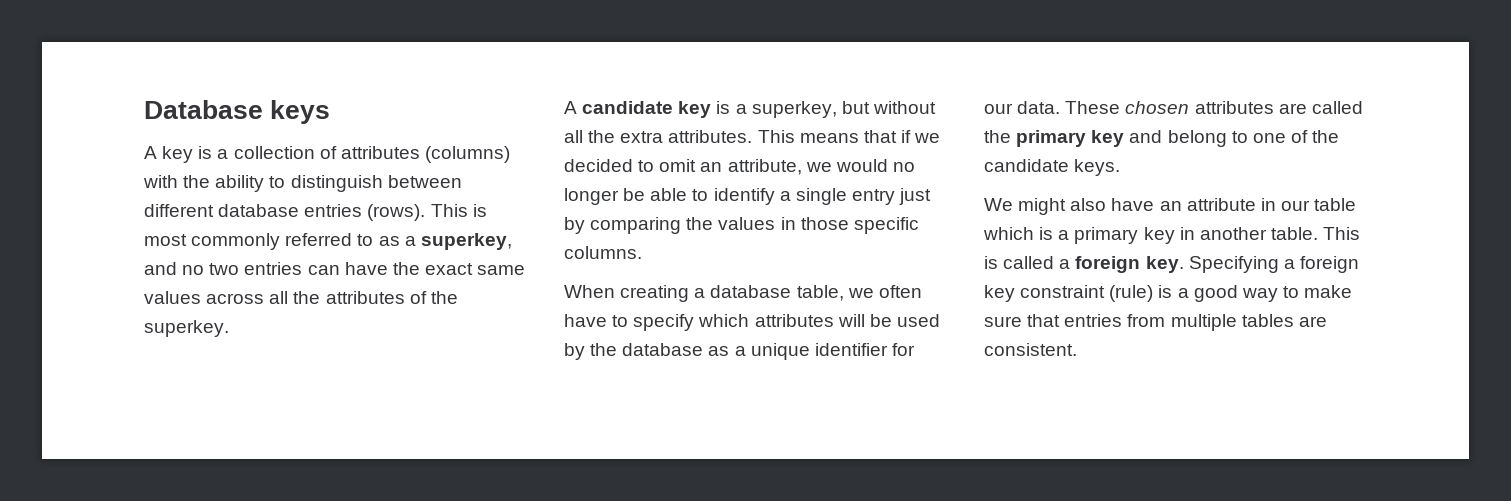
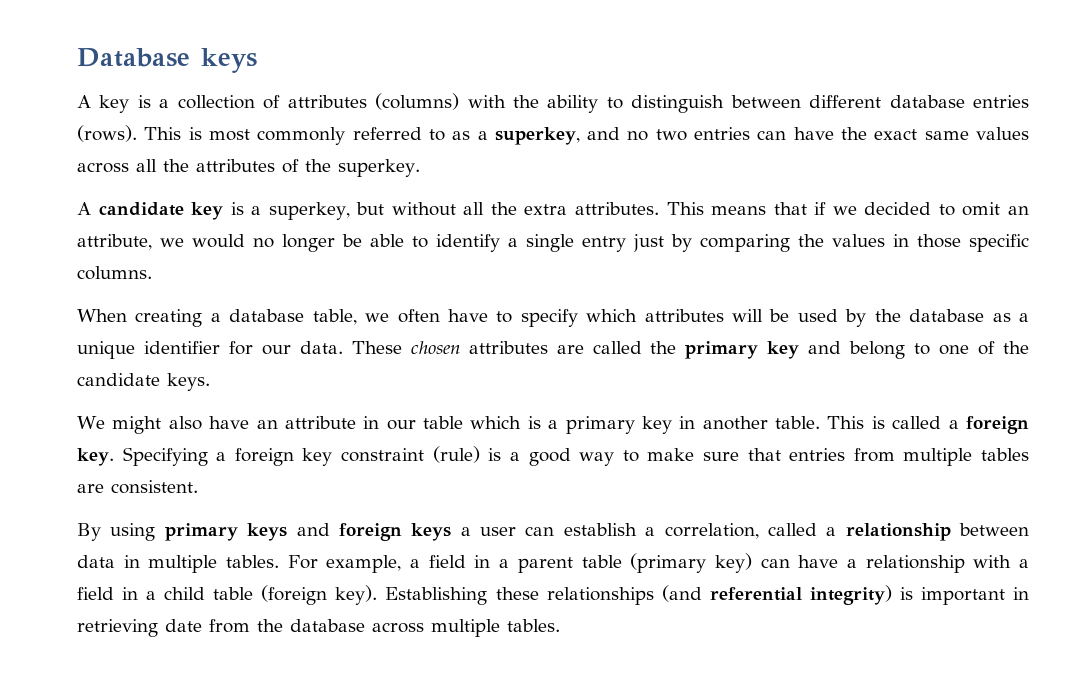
(1077, 349) none -> [77,523,1029,541] [77,553,1030,573] [77,585,1030,605] [77,619,560,637] // By using primary keys and foreign keys a user can establish a correlation, called a relationship between data in multiple tables. For example, a field in a parent table (primary key) can have a relationship with a field in a child table (foreign key). Establishing these relationships (and referential integrity) is important in retrieving date from the database across multiple tables.

